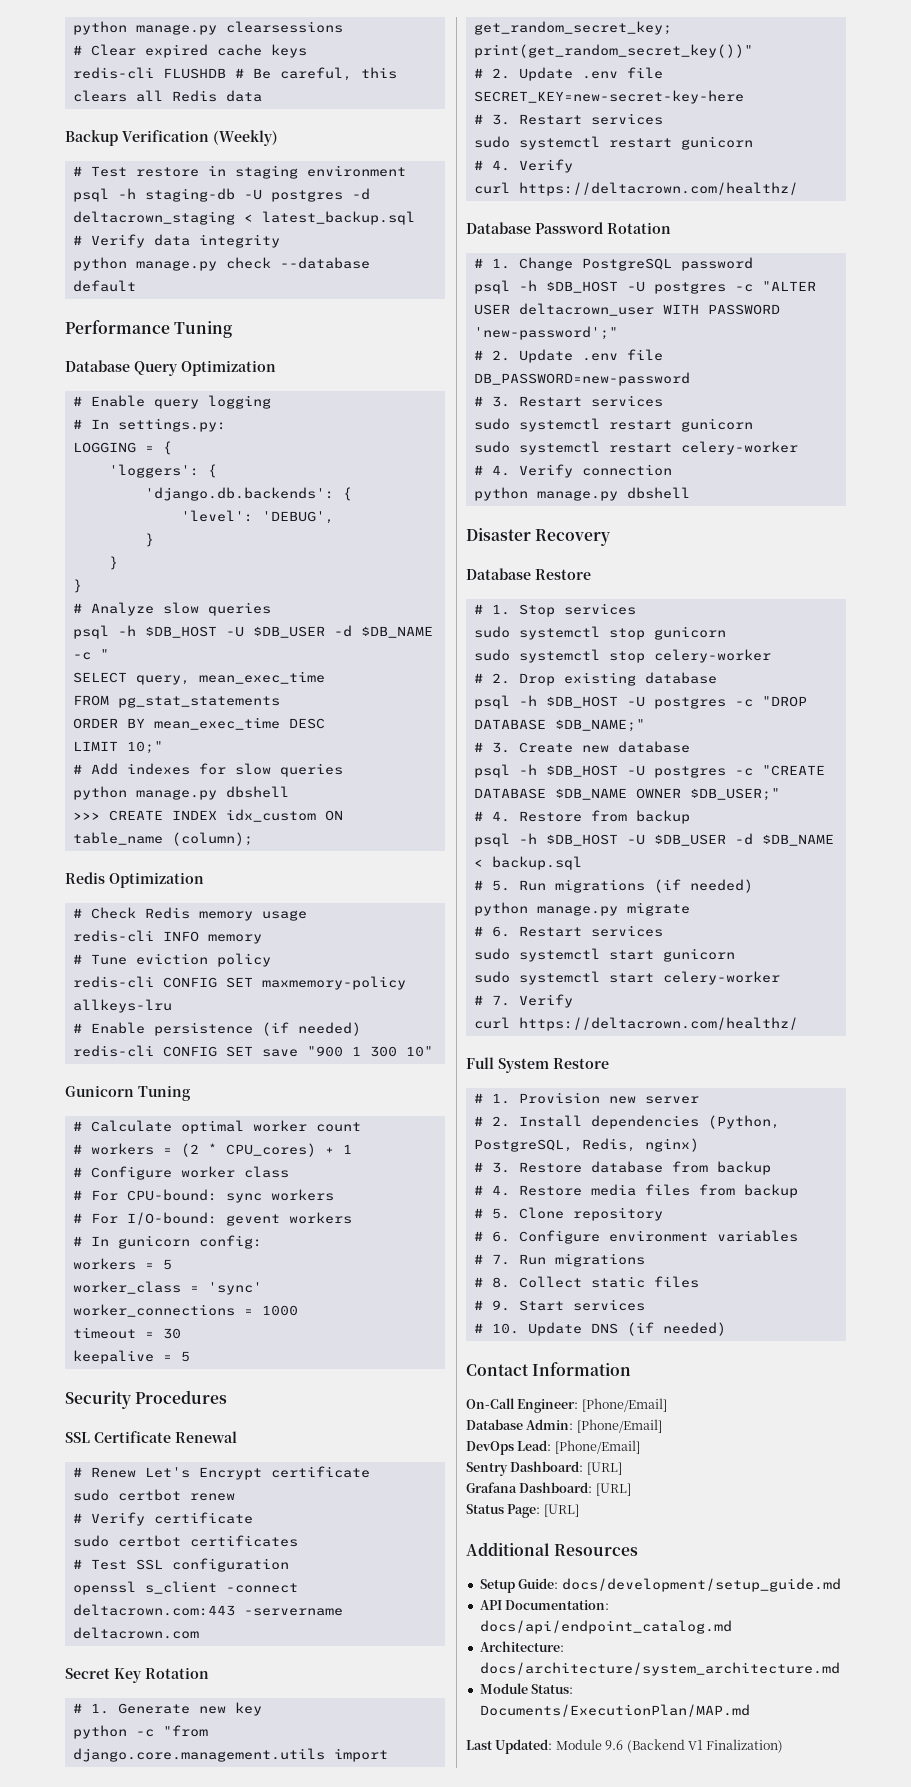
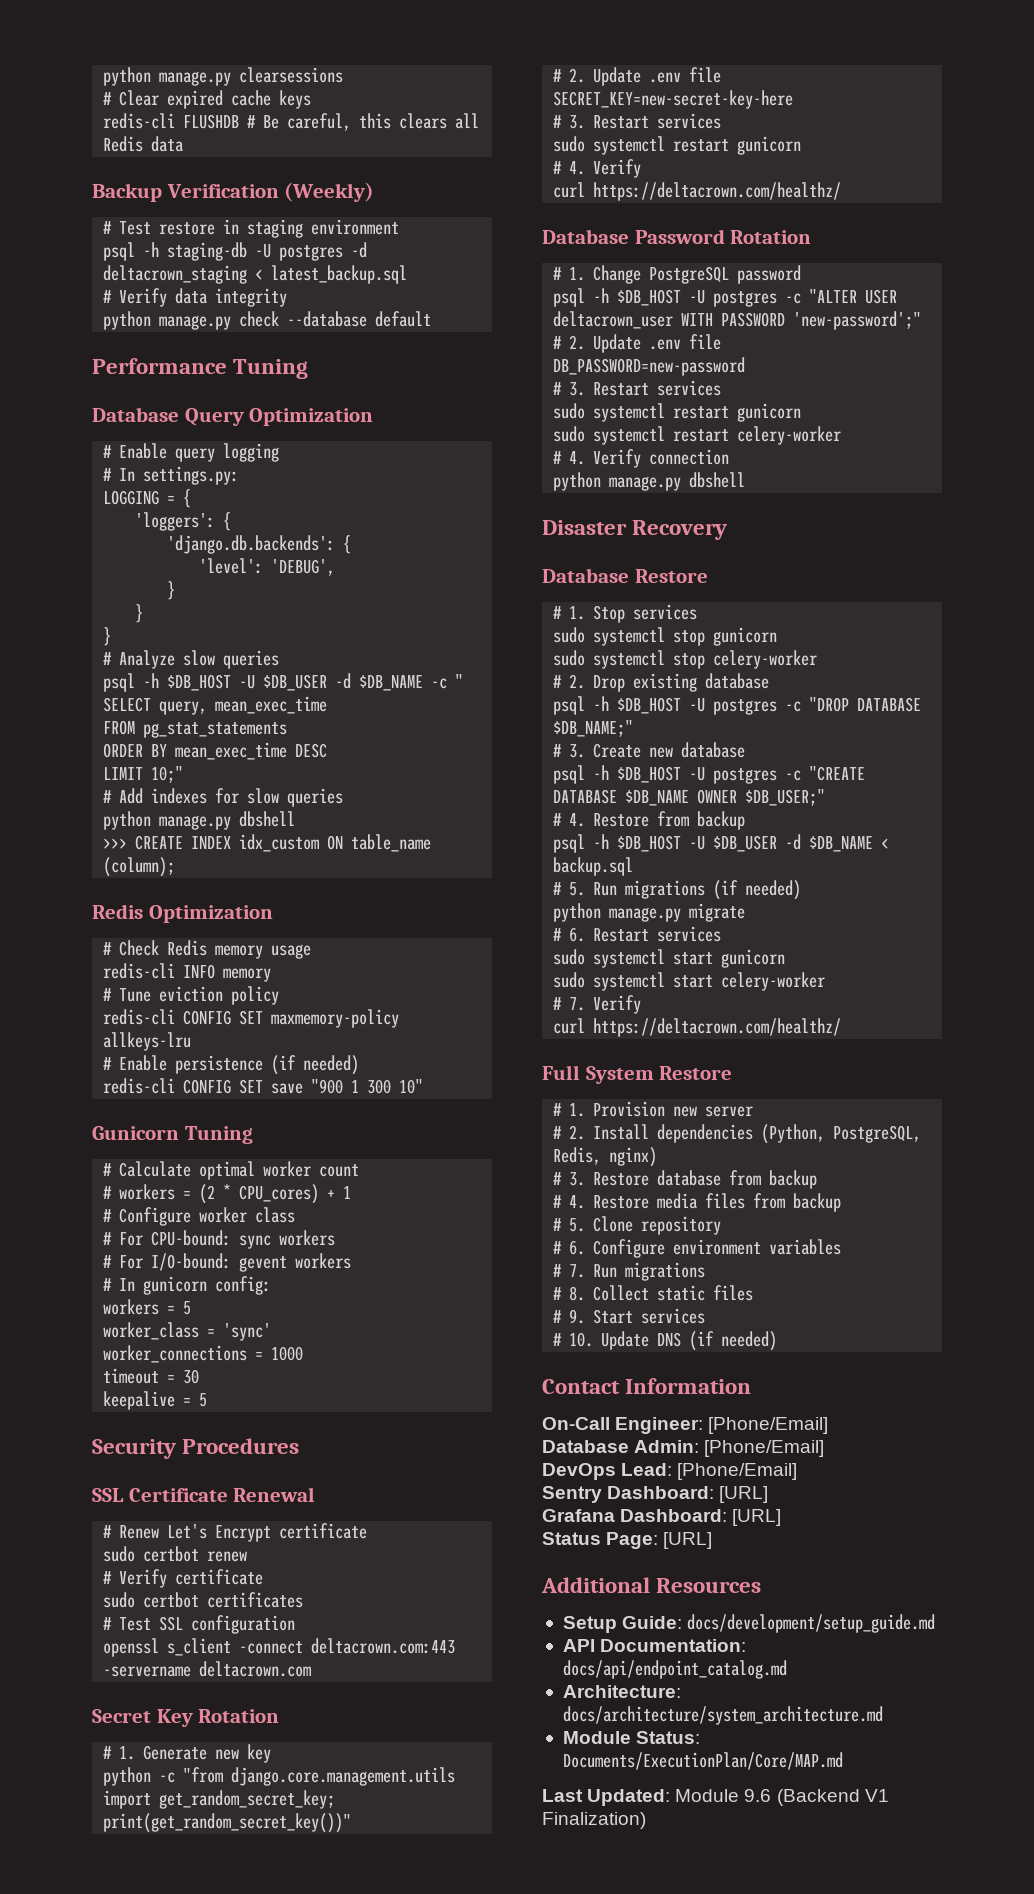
[479,1704,750,1717] Documents/ExecutionPlan/MAP.md -> [562,1752,843,1770] Documents/ExecutionPlan/Core/MAP.md

